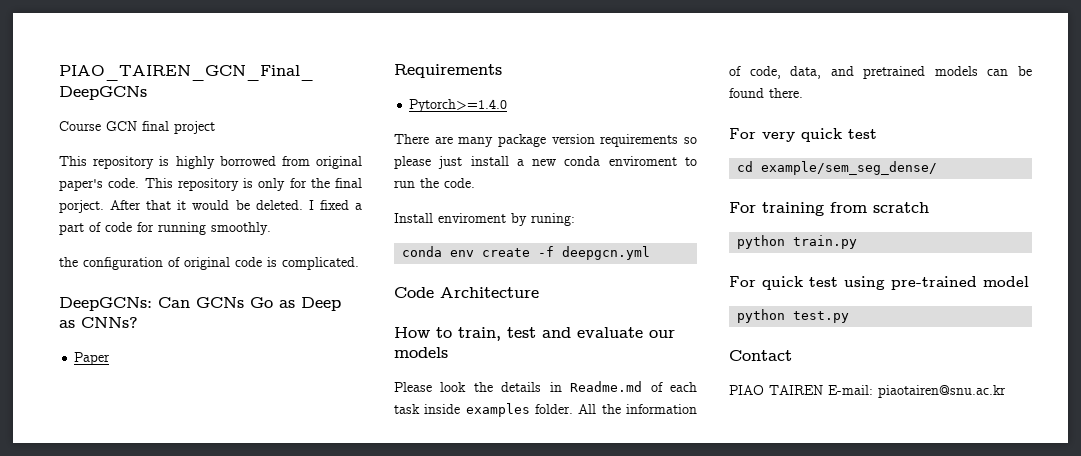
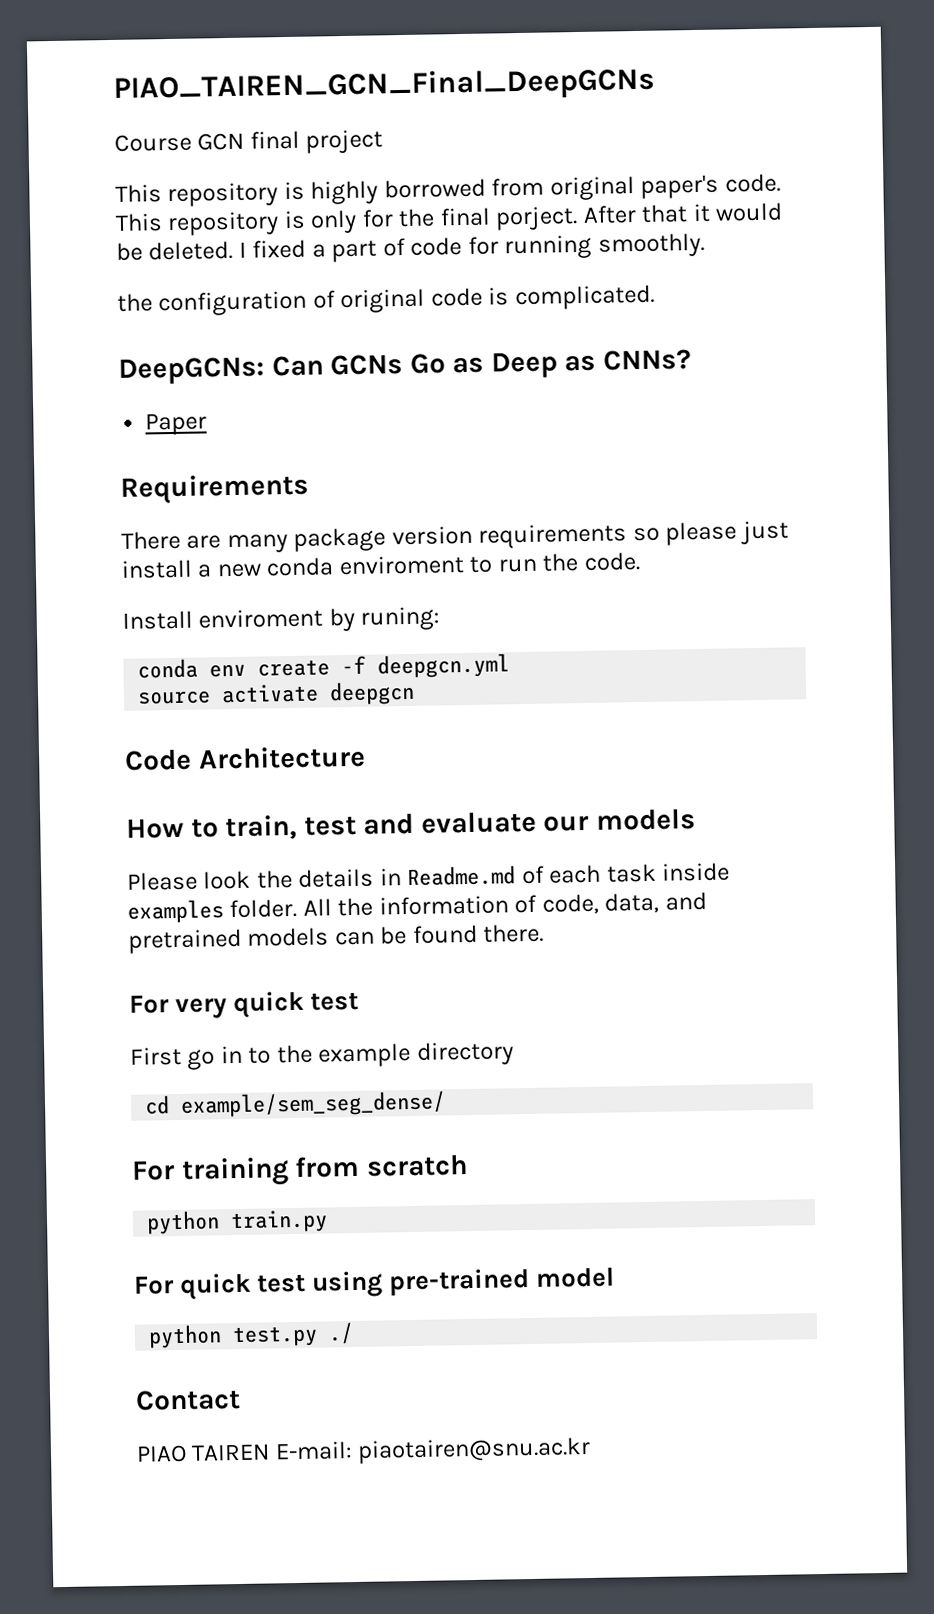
[409,99,508,112] // Pytorch>=1.4.0 -> (309, 489) none
(651, 253) none -> [137,680,416,706] // source activate deepgcn
(877, 134) none -> [130,1041,514,1070] // First go in to the example directory
(850, 317) none -> [328,1322,355,1345] ./

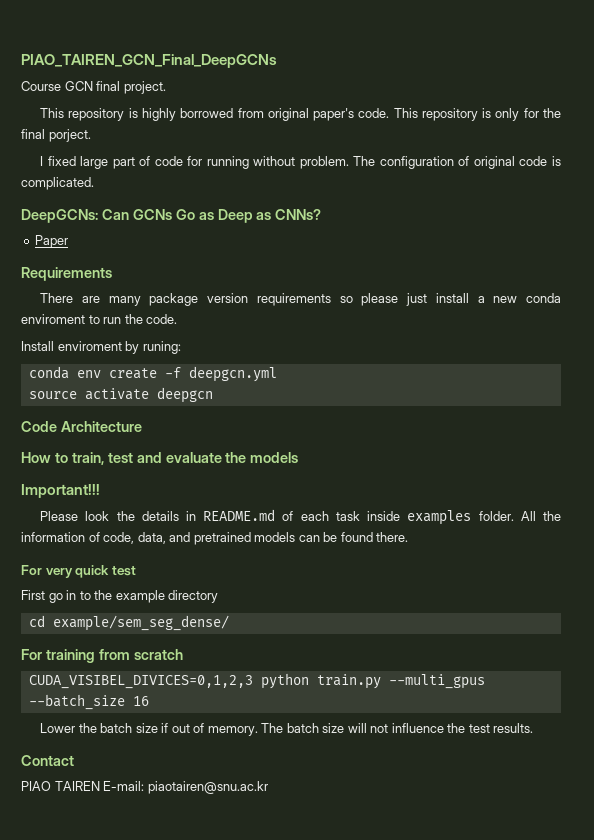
[305,129,384,154] project -> [123,81,166,94] project.
[582,202,784,224] [116,240,234,261] After that it would be deleted. -> (91, 135) //
[311,244,326,258] a -> [80,156,109,169] large
[597,232,705,258] [117,293,153,312] smoothly. // the -> [253,156,376,169] without problem. The
[543,808,696,832] our models -> [225,452,299,463] [21,484,100,498] the models // Important!!!
[407,865,517,887] Readme.md -> [203,509,276,521] README.md
(468, 1165) none -> [28,675,253,689] CUDA_VISIBEL_DIVICES=0,1,2,3
[133,1267,616,1300] [148,1322,355,1349] // For quick test using pre-trained model // python test.py ./ -> [388,674,485,689] [28,694,149,710] [40,723,534,736] --multi_gpus --batch_size 16 // Lower the batch size if out of memory. The batch size will not influence the test results.

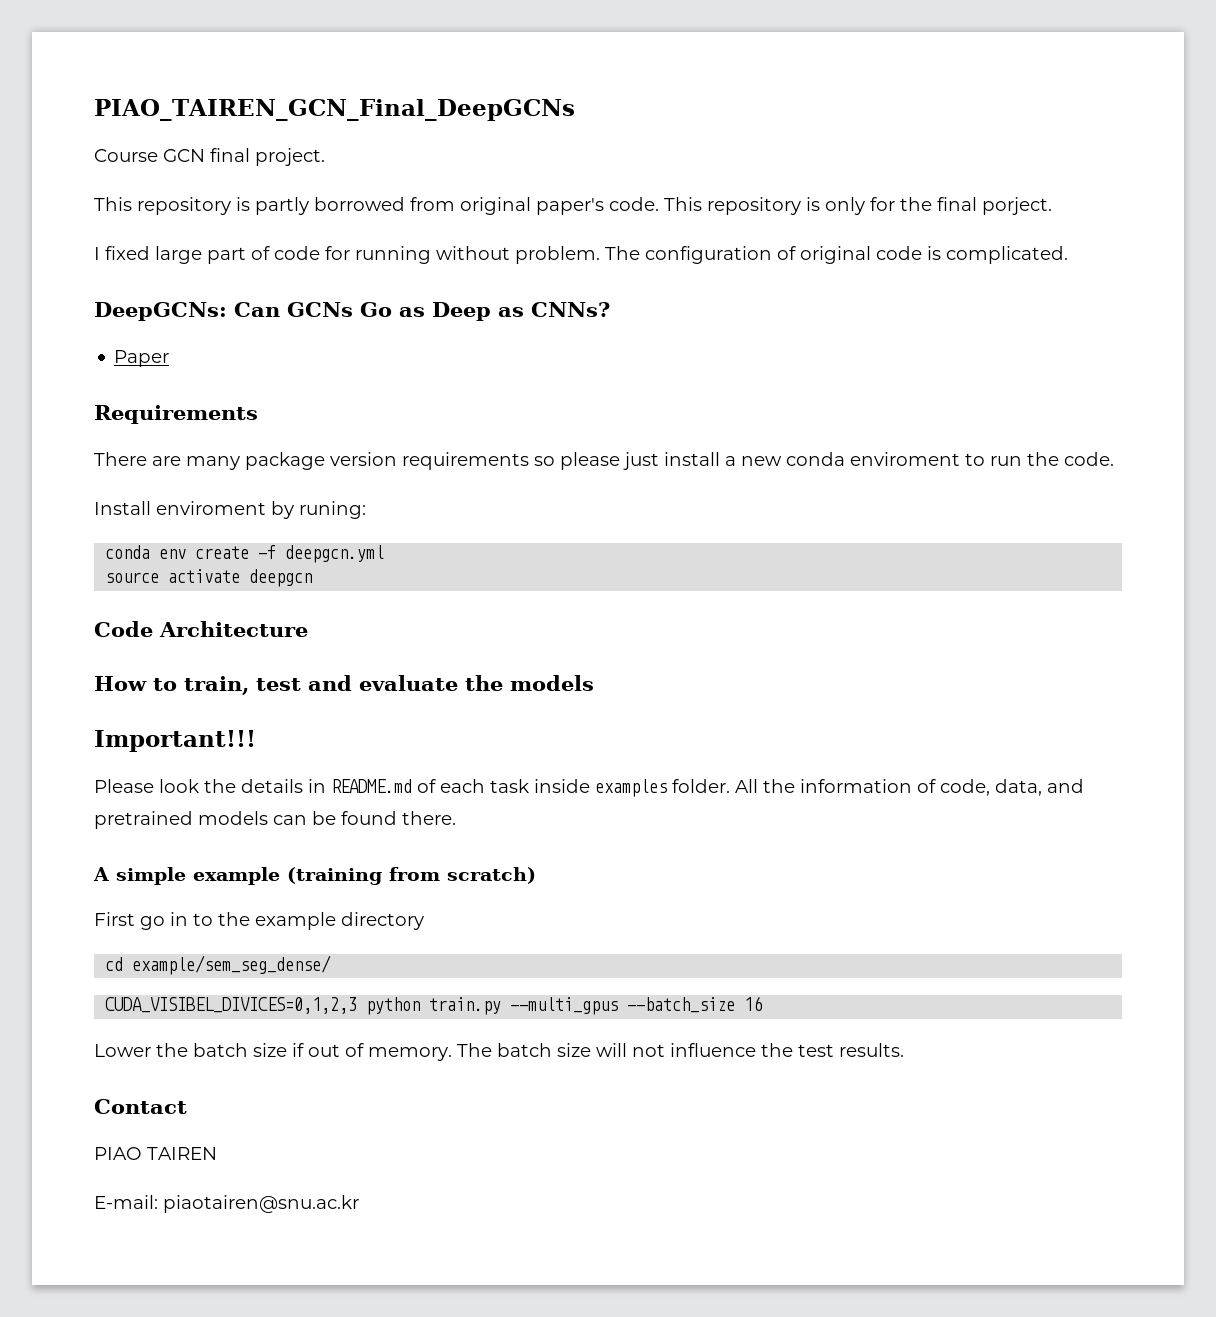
[141,108,176,121] highly -> [255,197,309,215] partly
[21,565,136,578] For very quick test -> [93,867,536,885] A simple example (training from scratch)
[21,649,183,663] // For training from scratch -> (332, 965) none
(100, 786) none -> (217, 1153) //

